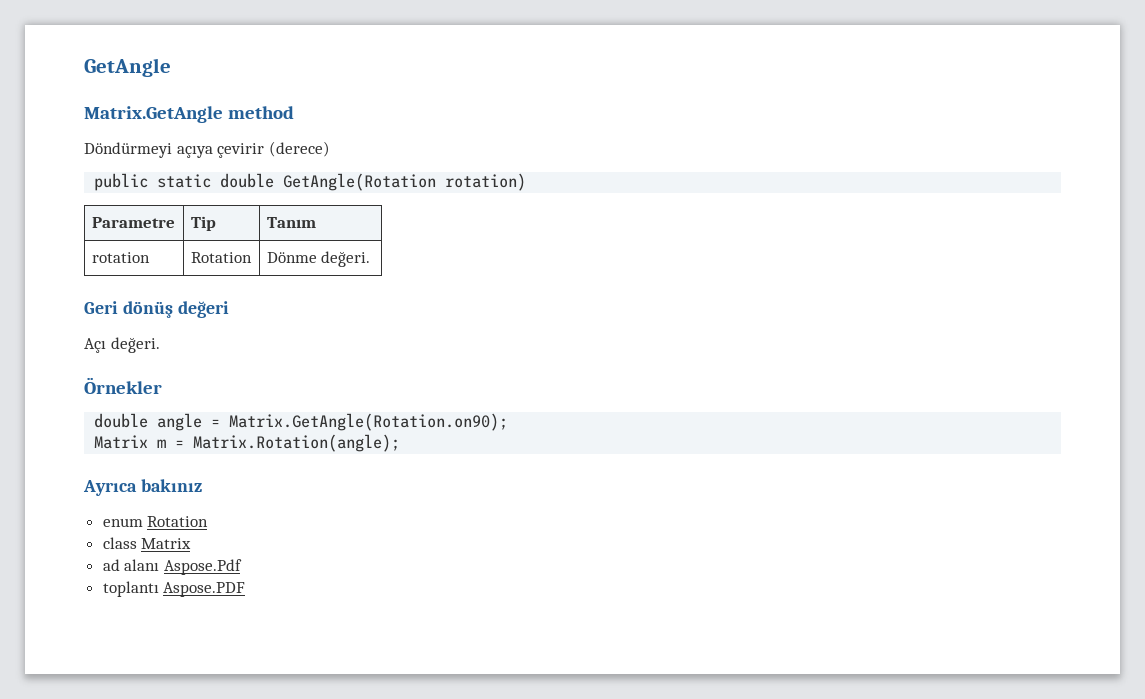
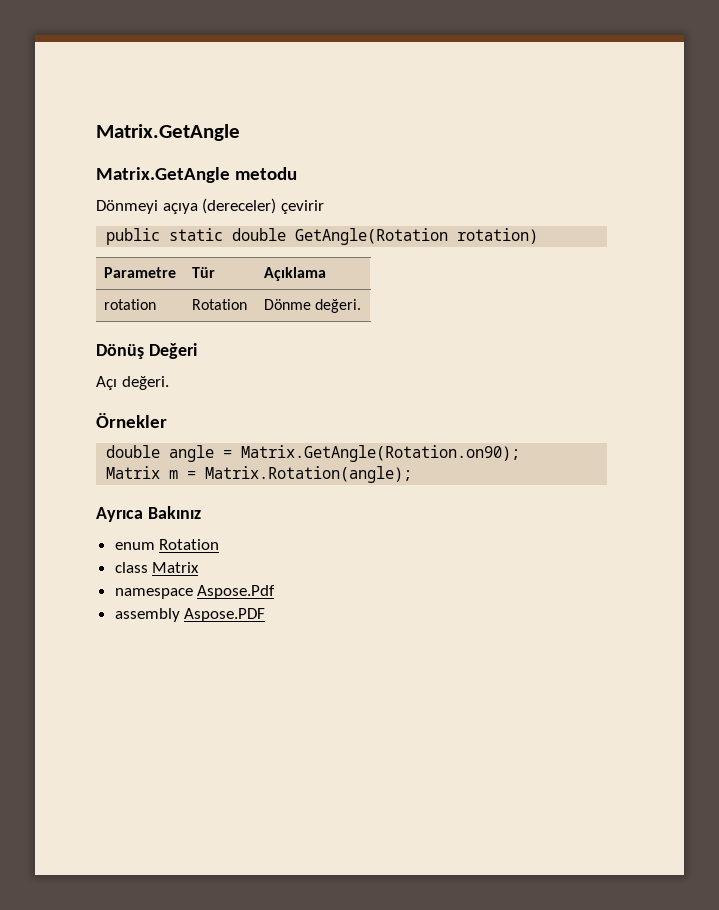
[84,58,171,77] [84,106,294,123] [84,142,213,158] GetAngle // Matrix.GetAngle method // Döndürmeyi açıya -> [96,124,240,141] [96,167,297,183] [96,198,277,214] Matrix.GetAngle // Matrix.GetAngle metodu // Dönmeyi açıya (dereceler)
[268,141,330,157] (derece) -> (324, 207) none
[190,216,216,231] [266,217,316,228] Tip | Tanım -> [191,267,215,278] [263,267,326,281] Tür | Açıklama
[84,301,229,318] Geri dönüş değeri -> [96,343,197,359] Dönüş Değeri
[140,479,202,492] bakınız -> [147,506,201,519] Bakınız
[102,559,160,571] ad alanı -> [114,588,193,599] namespace
[102,581,159,597] toplantı -> [114,608,180,622] assembly

